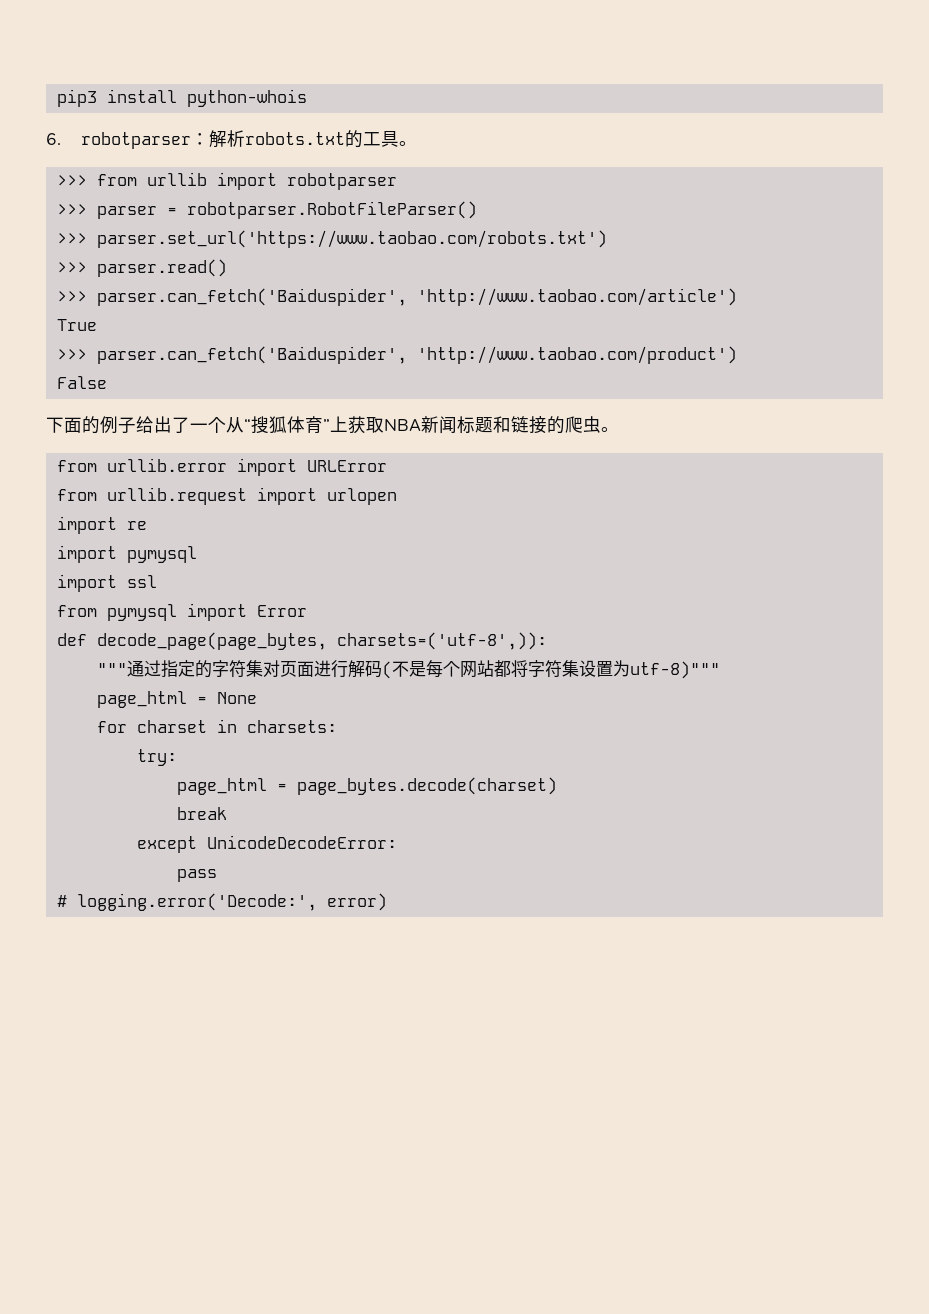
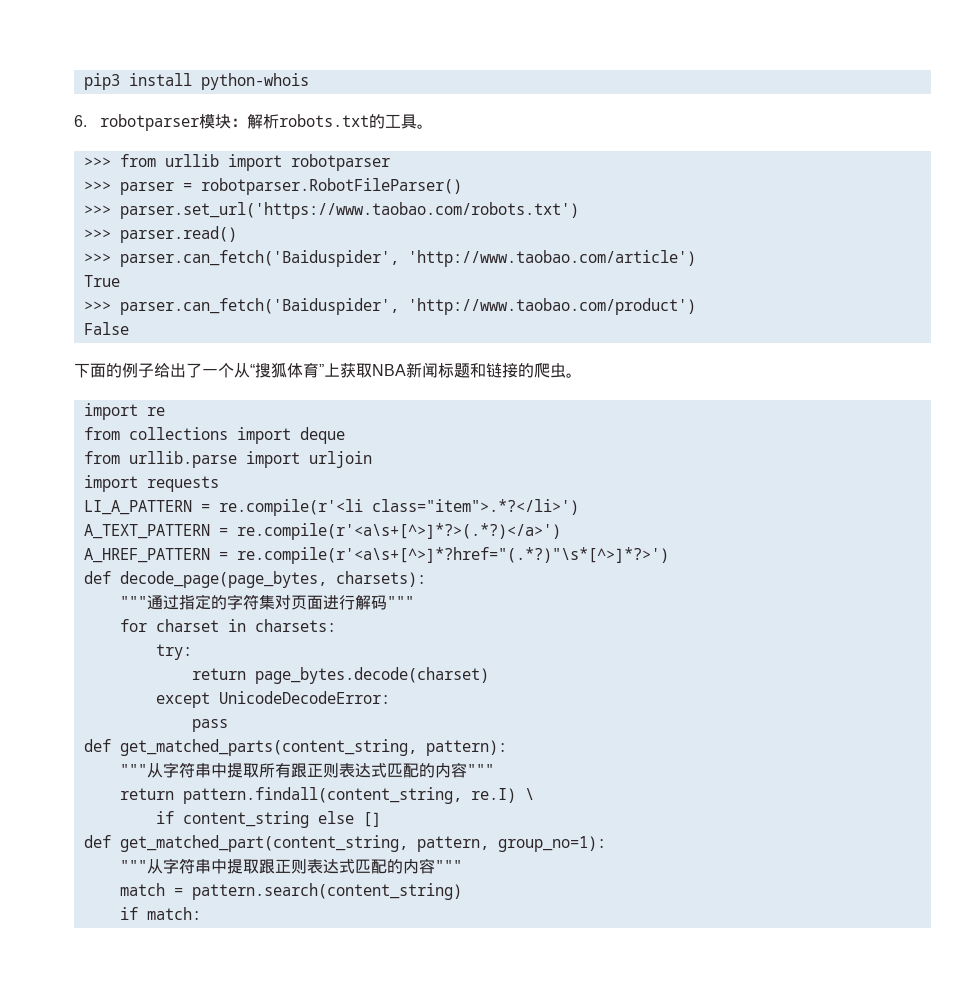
(191, 140) none -> [199,114,232,129] 模块
[56,458,387,476] [56,487,397,505] [56,516,147,534] [56,545,197,563] [56,574,157,592] [56,603,307,621] from urllib.error import URLError // from urllib.request import urlopen // import re // import pymysql // import ssl // from pymysql import Error -> [83,403,165,420] [83,427,345,444] [83,451,372,468] [83,475,219,492] [83,499,579,516] [83,523,561,540] [83,547,669,564] import re // from collections import deque // from urllib.parse import urljoin // import requests // LI_A_PATTERN = re.compile(r'<li class="item">.*?</li>') // A_TEXT_PATTERN = re.compile(r'<a\s+[^>]*?>(.*?)</a>') // A_HREF_PATTERN = re.compile(r'<a\s+[^>]*?href="(.*?)"\s*[^>]*?>')
[336,632,547,650] charsets=('utf-8',)): -> [335,571,426,587] charsets):
[381,660,720,679] [96,691,257,708] (不是每个网站都将字符集设置为utf-8)""" // page_html = None -> [386,596,414,608] """
[176,778,287,795] page_html = -> [191,668,246,680] return
[176,807,227,820] // break -> (489, 675) none
[56,893,387,911] # logging.error('Decode:', error) -> [83,739,507,756] [119,762,494,778] [119,787,534,804] [155,811,381,828] [83,835,606,852] [119,858,462,874] [119,883,462,900] [119,907,201,920] def get_matched_parts(content_string, pattern): // """从字符串中提取所有跟正则表达式匹配的内容""" // return pattern.findall(content_string, re.I) \ // if content_string else [] // def get_matched_part(content_string, pattern, group_no=1): // """从字符串中提取跟正则表达式匹配的内容""" // match = pattern.search(content_string) // if match:

